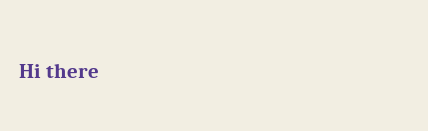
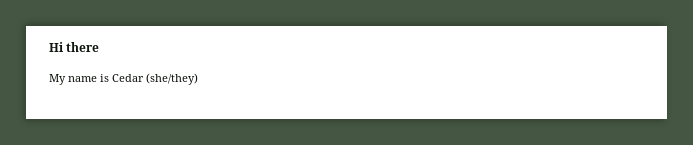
(99, 70) none -> [49,73,198,85] // My name is Cedar (she/they)

